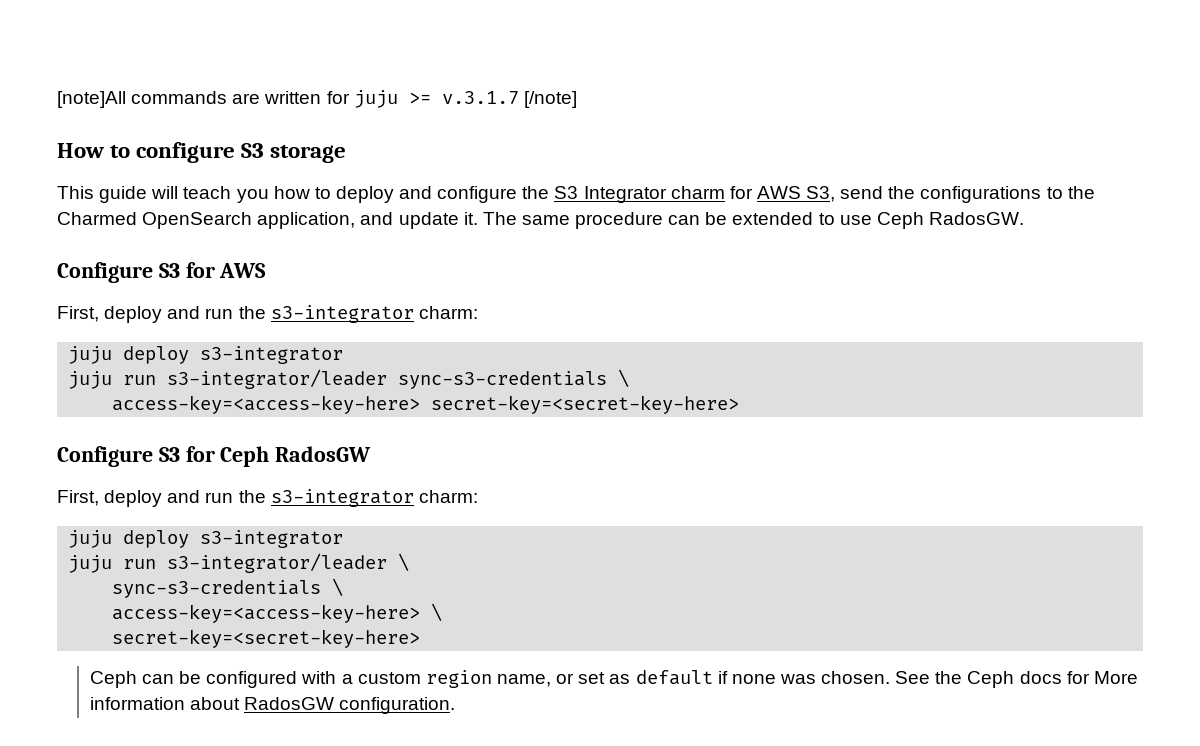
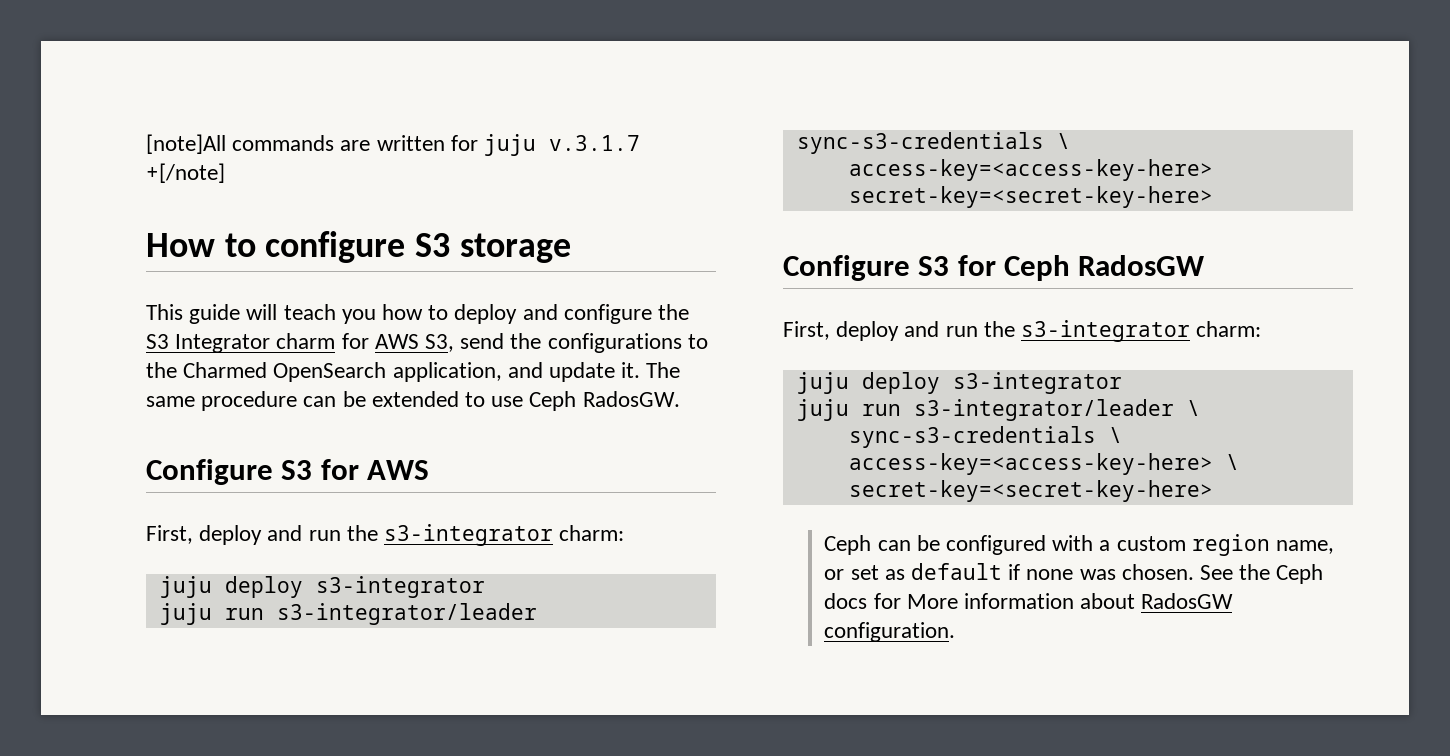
[408,91,577,108] >= v.3.1.7 [/note] -> [549,135,641,151] [146,163,225,183] v.3.1.7 +[/note]

